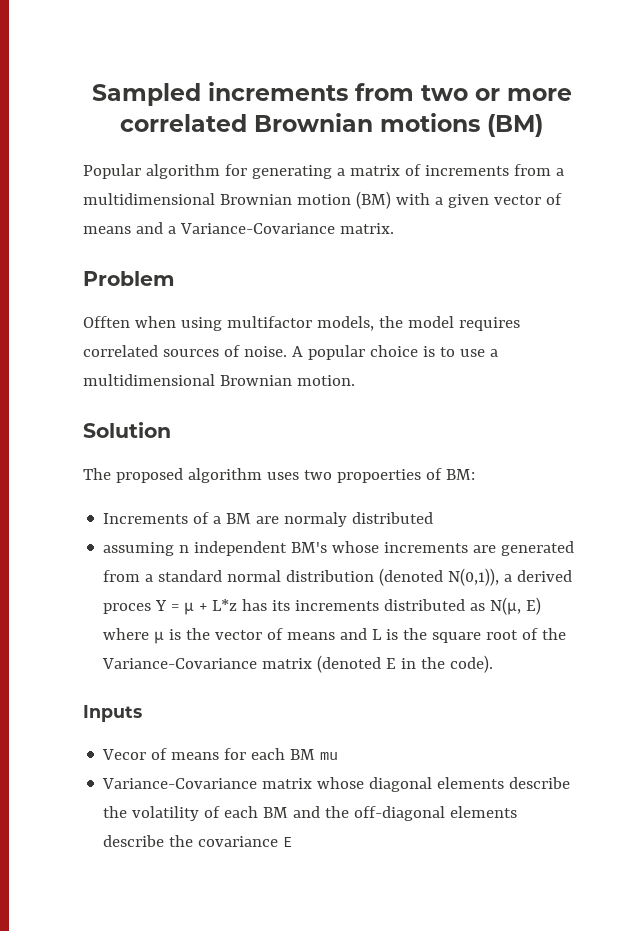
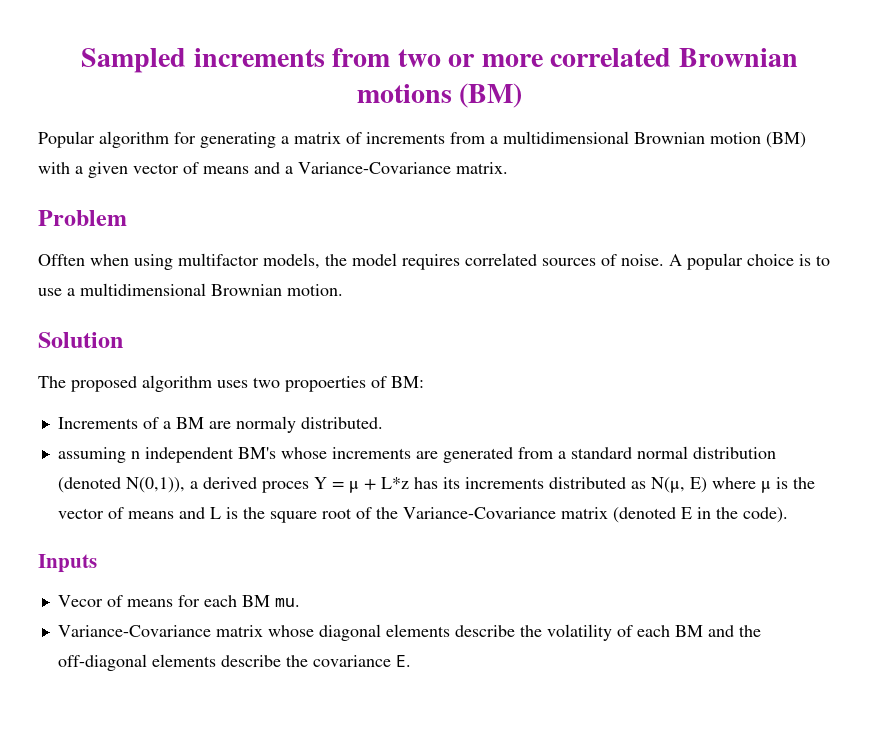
[352,512,434,524] distributed -> [300,417,383,429] distributed.
[320,752,339,760] mu -> [274,598,300,607] mu.
[283,837,293,847] E -> [395,655,411,667] E.

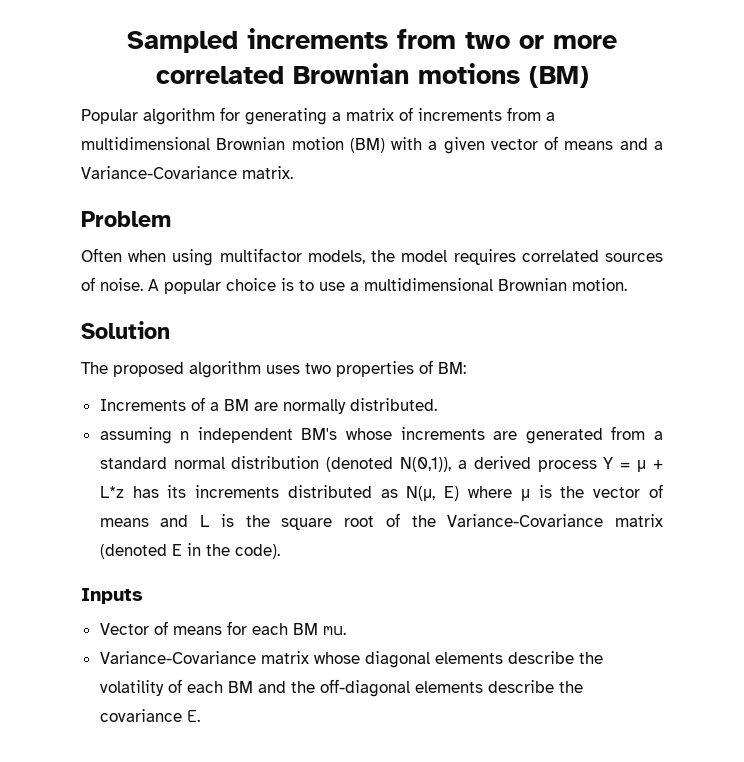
[38,254,85,266] Offten -> [81,248,122,262] Often
[285,376,366,392] propoerties -> [336,361,414,377] properties
[235,416,296,433] normaly -> [282,399,346,414] normally
[261,481,309,493] proces -> [537,460,597,472] process
[57,595,103,607] Vecor -> [99,623,149,635] Vector

